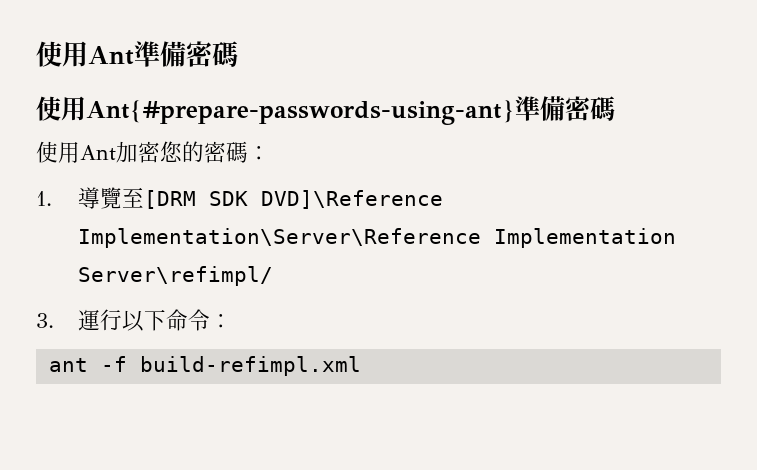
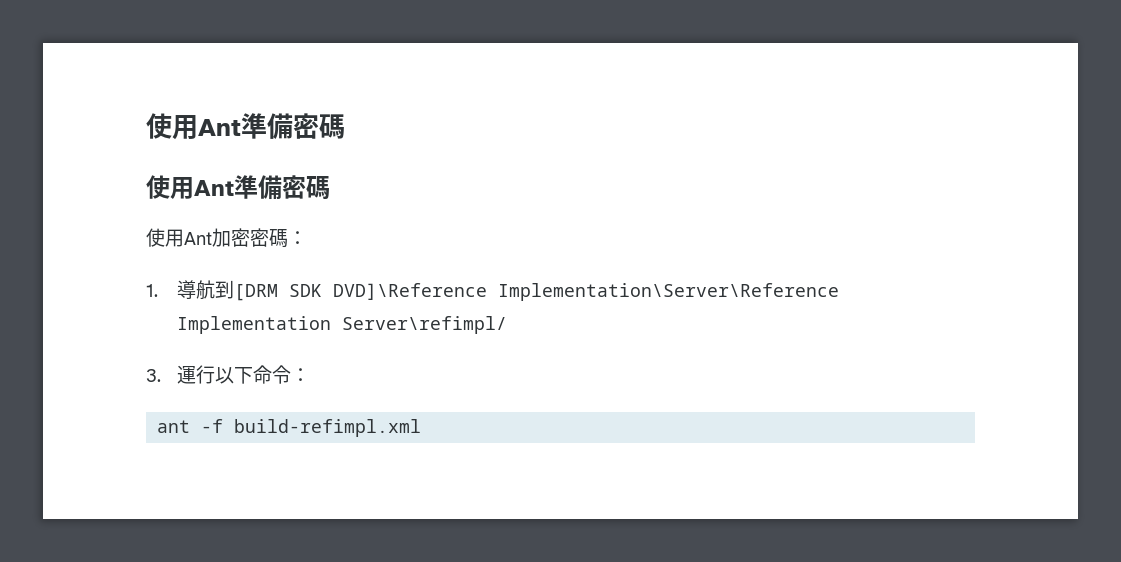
[36,41,238,67] [36,96,515,125] 使用Ant準備密碼 // 使用Ant{#prepare-passwords-using-ant} -> [146,113,345,140] [146,175,234,199] 使用Ant準備密碼 // 使用Ant
[160,141,204,162] 您的 -> (250, 237) none
[100,187,145,209] 覽至 -> [195,280,234,299] 航到

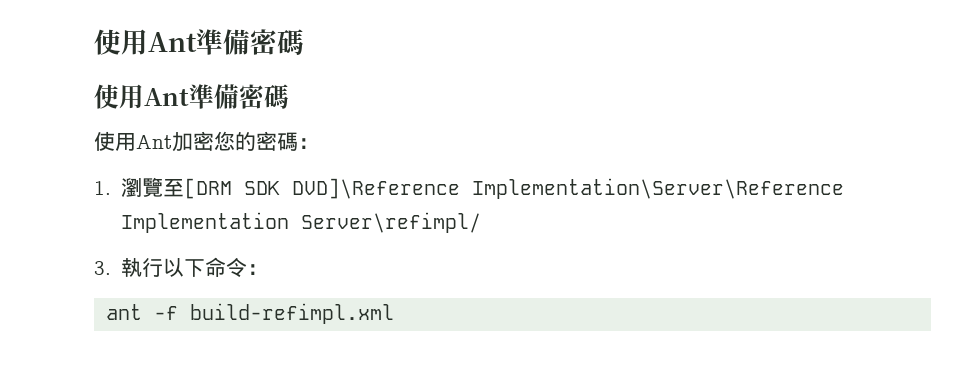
(250, 237) none -> [214,131,256,151] 您的
[176,280,234,299] 導航到 -> [121,177,185,197] 瀏覽至
[176,365,196,384] 運 -> [121,258,143,277] 執

